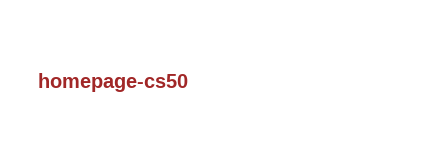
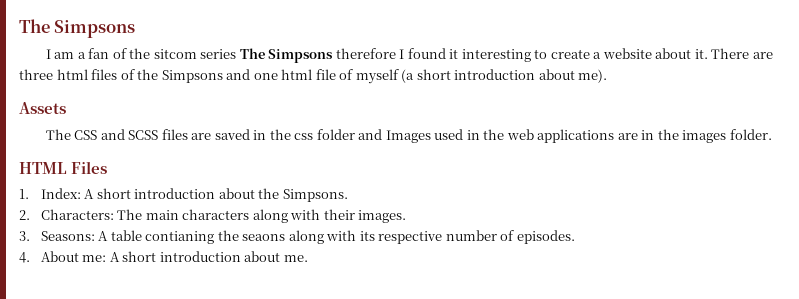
[38,73,188,92] homepage-cs50 -> [19,19,136,38] [45,48,773,63] [19,69,608,84] [19,102,66,114] [45,129,772,143] [19,161,108,174] [19,188,348,202] [19,209,407,223] [19,230,575,244] [19,251,308,263] The Simpsons // I am a fan of the sitcom series The Simpsons therefore I found it interesting to create a website about it. There are three html files of the Simpsons and one html file of myself (a short introduction about me). // Assets // The CSS and SCSS files are saved in the css folder and Images used in the web applications are in the images folder. // HTML Files // 1. Index: A short introduction about the Simpsons. // 2. Characters: The main characters along with their images. // 3. Seasons: A table contianing the seaons along with its respective number of episodes. // 4. About me: A short introduction about me.

